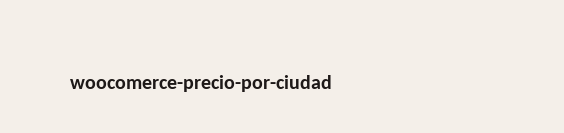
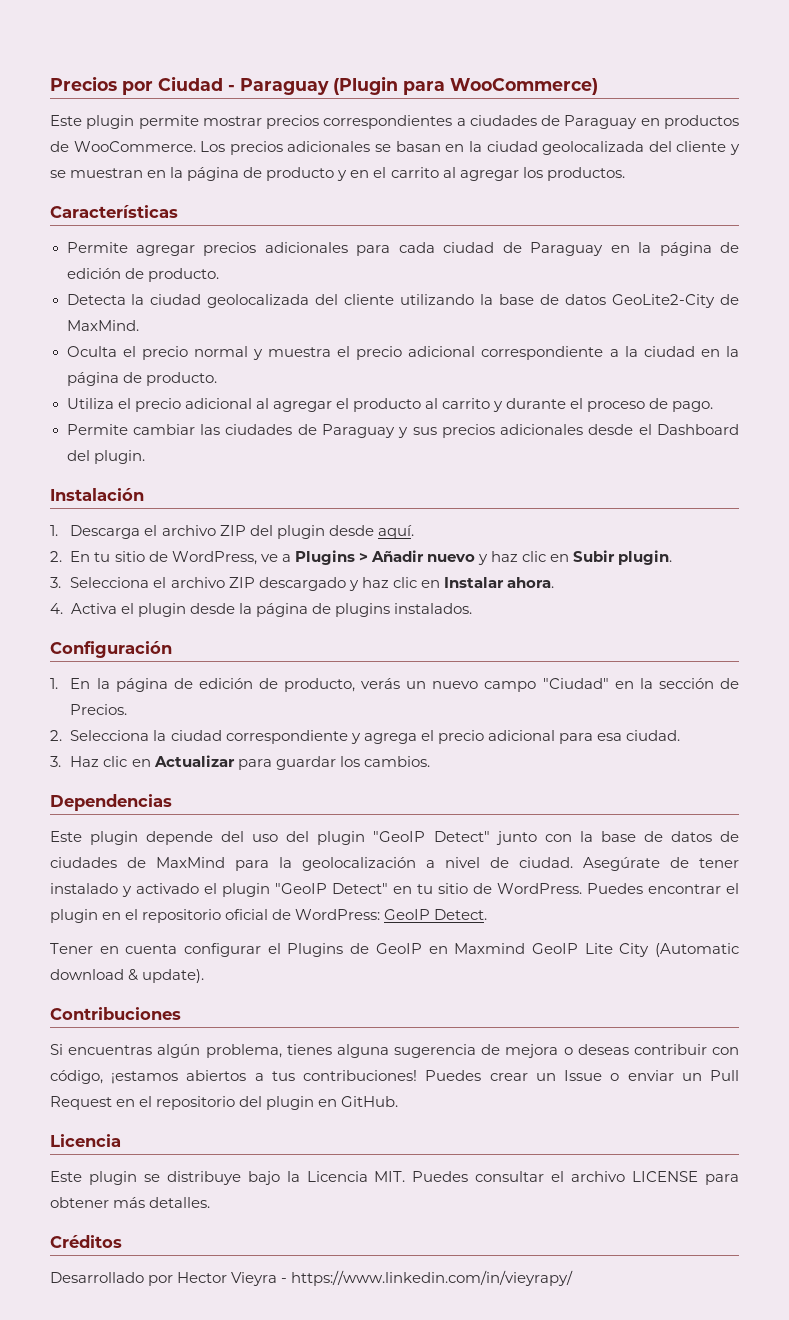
[70,75,332,92] woocomerce-precio-por-ciudad -> [50,76,598,95] [50,115,739,129] [50,141,741,155] [50,167,625,181] [50,205,178,218] [66,242,739,256] [66,268,219,282] [66,294,739,308] [66,320,139,331] [66,346,740,360] [66,372,217,386] [66,398,714,412] [66,424,739,438] [66,450,145,464] [50,488,144,501] [50,525,414,539] [50,550,673,565] [50,577,554,591] [50,603,472,617] [50,641,172,658] [50,678,740,692] [70,704,128,715] [50,730,680,744] [50,755,430,770] [50,794,172,811] [50,831,740,845] [50,857,739,871] [50,883,739,897] [50,909,488,923] [50,943,740,957] [50,969,205,983] [50,1007,181,1020] [50,1044,739,1058] [50,1070,740,1084] [50,1096,399,1110] [50,1134,121,1147] [50,1171,739,1185] [50,1197,211,1208] [50,1235,122,1248] [50,1270,574,1286] Precios por Ciudad - Paraguay (Plugin para WooCommerce) // Este plugin permite mostrar precios correspondientes a ciudades de Paraguay en productos de WooCommerce. Los precios adicionales se basan en la ciudad geolocalizada del cliente y se muestran en la página de producto y en el carrito al agregar los productos. // Características // Permite agregar precios adicionales para cada ciudad de Paraguay en la página de edición de producto. // Detecta la ciudad geolocalizada del cliente utilizando la base de datos GeoLite2-City de MaxMind. // Oculta el precio normal y muestra el precio adicional correspondiente a la ciudad en la página de producto. // Utiliza el precio adicional al agregar el producto al carrito y durante el proceso de pago. // Permite cambiar las ciudades de Paraguay y sus precios adicionales desde el Dashboard del plugin. // Instalación // 1. Descarga el archivo ZIP del plugin desde aquí. // 2. En tu sitio de WordPress, ve a Plugins > Añadir nuevo y haz clic en Subir plugin. // 3. Selecciona el archivo ZIP descargado y haz clic en Instalar ahora. // 4. Activa el plugin desde la página de plugins instalados. // Configuración // 1. En la página de edición de producto, verás un nuevo campo "Ciudad" en la sección de Precios. // 2. Selecciona la ciudad correspondiente y agrega el precio adicional para esa ciudad. // 3. Haz clic en Actualizar para guardar los cambios. // Dependencias // Este plugin depende del uso del plugin "GeoIP Detect" junto con la base de datos de ciudades de MaxMind para la geolocalización a nivel de ciudad. Asegúrate de tener instalado y activado el plugin "GeoIP Detect" en tu sitio de WordPress. Puedes encontrar el plugin en el repositorio oficial de WordPress: GeoIP Detect. // Tener en cuenta configurar el Plugins de GeoIP en Maxmind GeoIP Lite City (Automatic download & update). // Contribuciones // Si encuentras algún problema, tienes alguna sugerencia de mejora o deseas contribuir con código, ¡estamos abiertos a tus contribuciones! Puedes crear un Issue o enviar un Pull Request en el repositorio del plugin en GitHub. // Licencia // Este plugin se distribuye bajo la Licencia MIT. Puedes consultar el archivo LICENSE para obtener más detalles. // Créditos // Desarrollado por Hector Vieyra - https://www.linkedin.com/in/vieyrapy/

